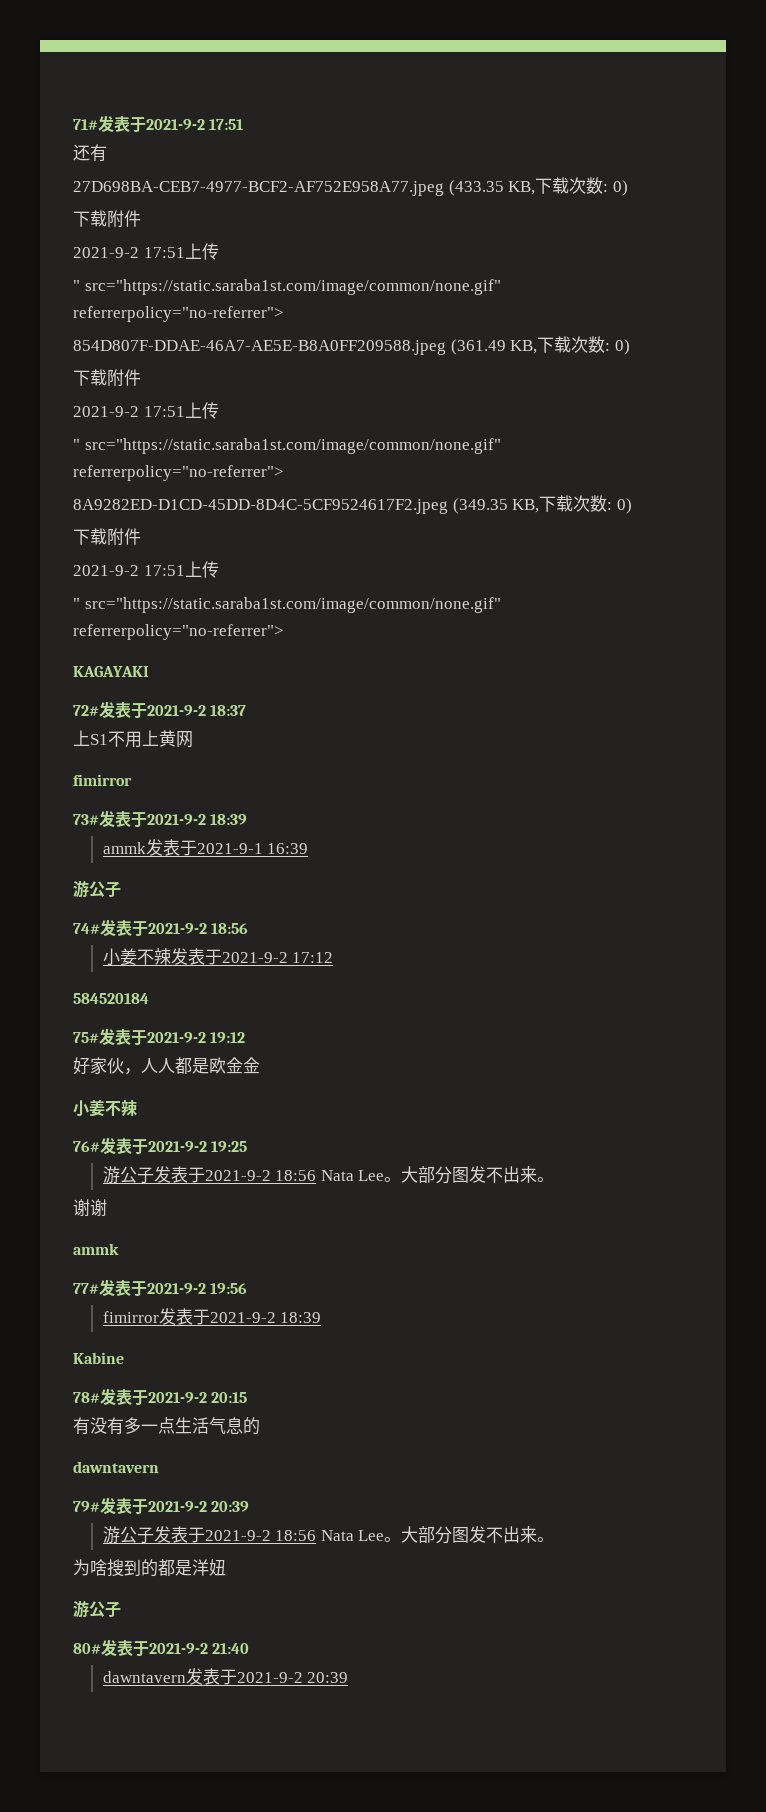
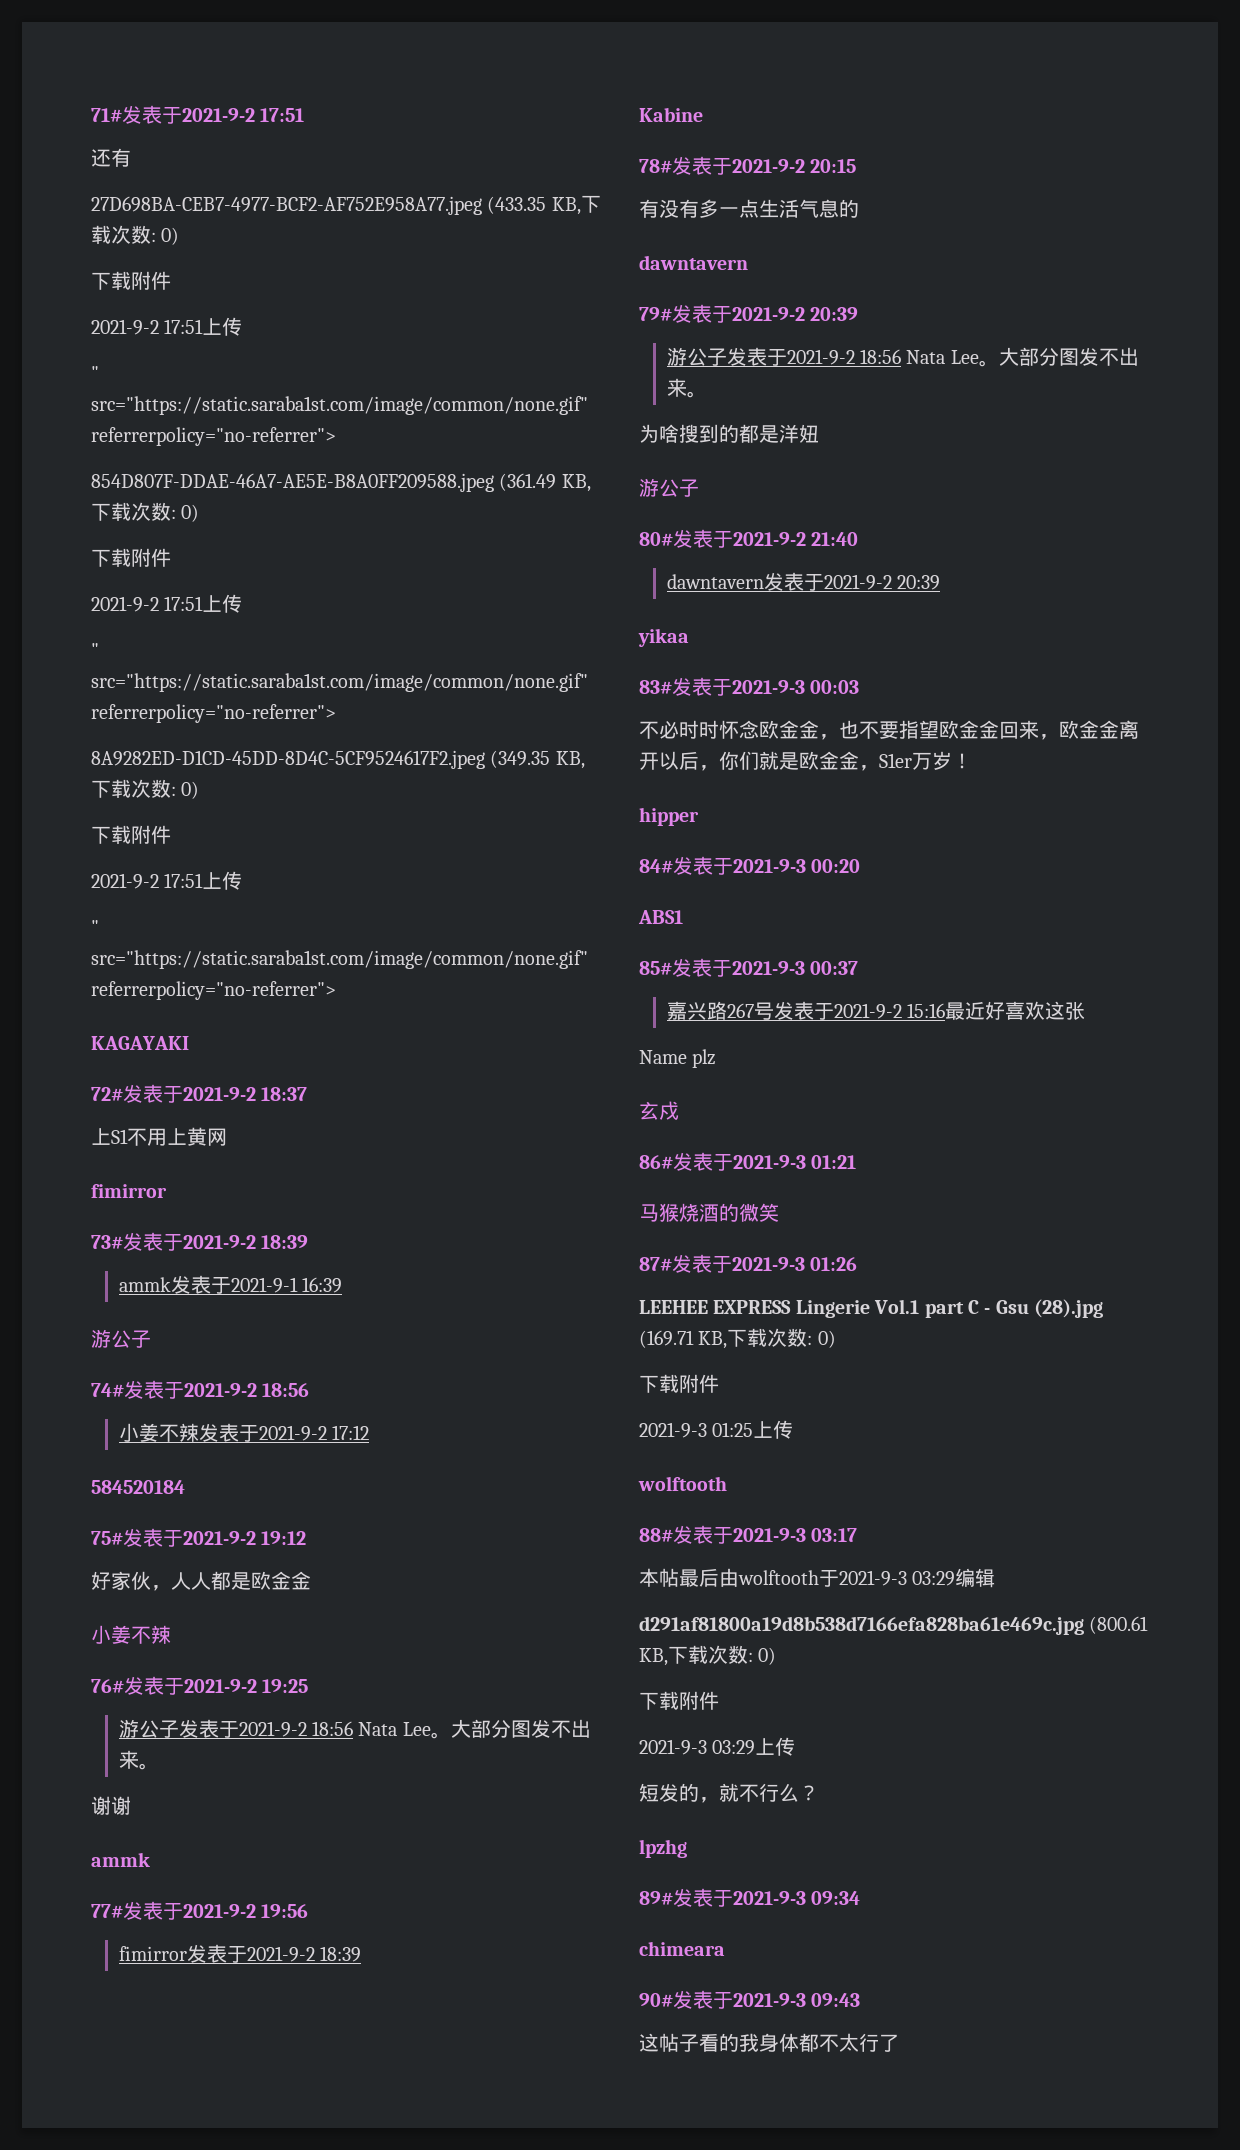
(349, 1677) none -> [638,628,689,647] [639,677,860,696] [639,720,1139,740] [639,751,972,771] [639,807,699,826] [639,856,861,875] [638,910,683,924] [639,958,859,977] [666,1001,1085,1020] [639,1049,717,1068] [639,1101,679,1120] [639,1152,857,1171] [639,1203,779,1222] [639,1254,858,1273] [639,1299,1104,1318] [639,1328,836,1349] [639,1374,719,1393] [639,1420,794,1439] [638,1476,727,1491] [639,1525,858,1544] [639,1568,996,1588] [639,1616,1149,1635] [639,1645,777,1666] [639,1691,719,1710] [639,1737,796,1756] [639,1783,819,1803] [639,1839,687,1858] [639,1888,861,1907] [639,1941,725,1956] [639,1990,861,2009] [639,2033,899,2052] // yikaa // 83#发表于2021-9-3 00:03 // 不必时时怀念欧金金，也不要指望欧金金回来，欧金金离开以后，你们就是欧金金，S1er万岁！ // hipper // 84#发表于2021-9-3 00:20 // ABS1 // 85#发表于2021-9-3 00:37 // 嘉兴路267号发表于2021-9-2 15:16最近好喜欢这张 // Name plz // 玄戍 // 86#发表于2021-9-3 01:21 // 马猴烧酒的微笑 // 87#发表于2021-9-3 01:26 // LEEHEE EXPRESS Lingerie Vol.1 part C - Gsu (28).jpg (169.71 KB,下载次数: 0) // 下载附件 // 2021-9-3 01:25上传 // wolftooth // 88#发表于2021-9-3 03:17 // 本帖最后由wolftooth于2021-9-3 03:29编辑 // d291af81800a19d8b538d7166efa828ba61e469c.jpg (800.61 KB,下载次数: 0) // 下载附件 // 2021-9-3 03:29上传 // 短发的，就不行么？ // lpzhg // 89#发表于2021-9-3 09:34 // chimeara // 90#发表于2021-9-3 09:43 // 这帖子看的我身体都不太行了

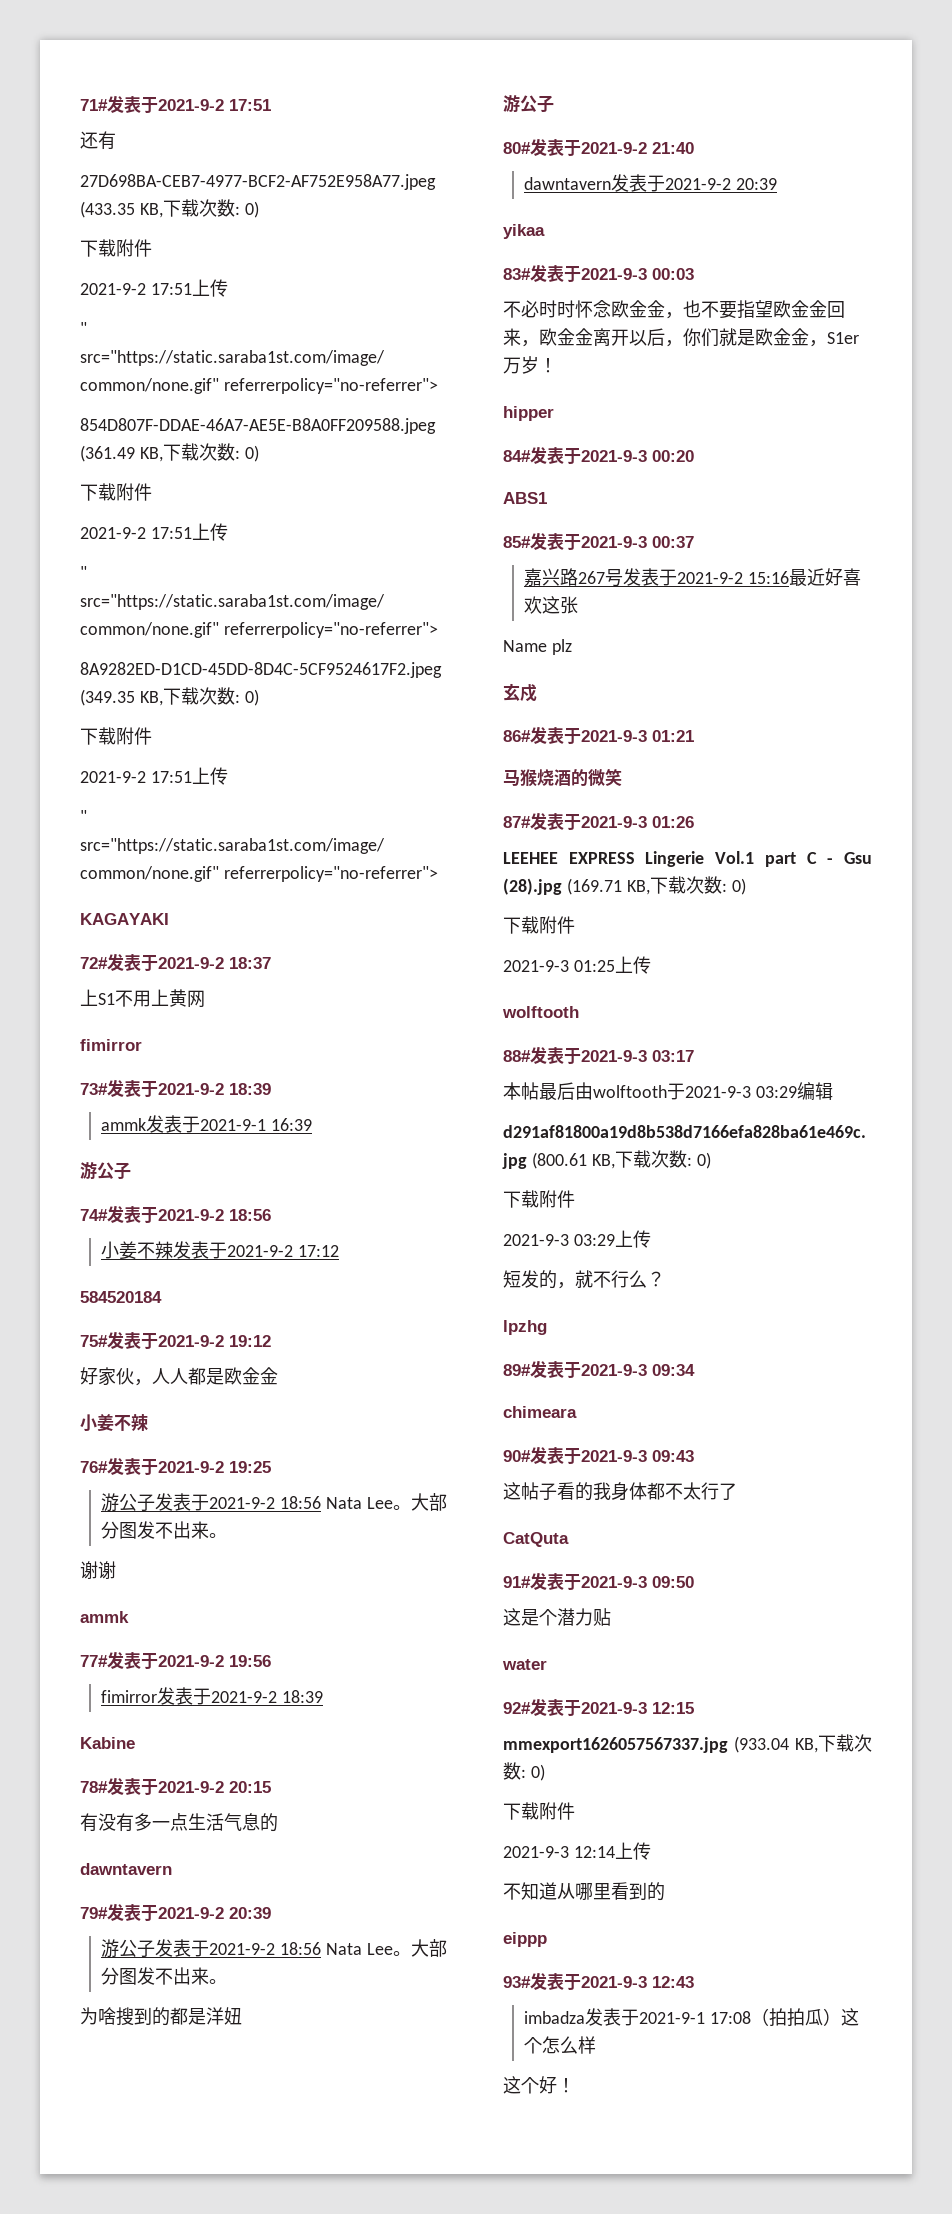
(899, 2043) none -> [503,1532,569,1547] [503,1572,694,1590] [503,1608,611,1626] [502,1659,547,1670] [503,1698,694,1716] [503,1734,872,1753] [503,1762,545,1781] [503,1802,575,1820] [503,1842,651,1860] [503,1882,665,1901] [503,1932,547,1947] [503,1972,694,1990] [524,2008,860,2027] [524,2036,597,2054] [503,2076,575,2094] // CatQuta // 91#发表于2021-9-3 09:50 // 这是个潜力贴 // water // 92#发表于2021-9-3 12:15 // mmexport1626057567337.jpg (933.04 KB,下载次数: 0) // 下载附件 // 2021-9-3 12:14上传 // 不知道从哪里看到的 // eippp // 93#发表于2021-9-3 12:43 // imbadza发表于2021-9-1 17:08（拍拍瓜）这个怎么样 // 这个好！

